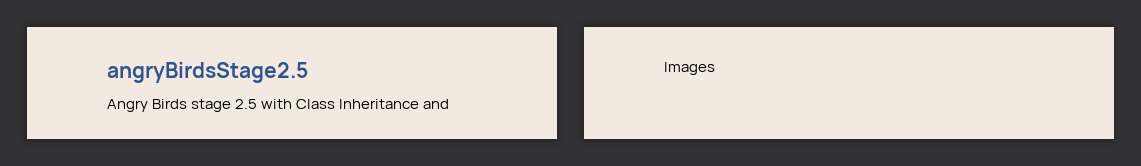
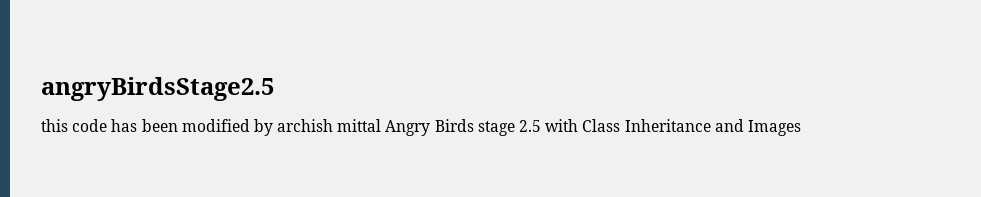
(308, 72) none -> [41,119,382,136] this code has been modified by archish mittal

